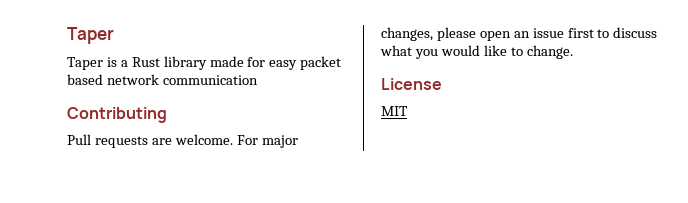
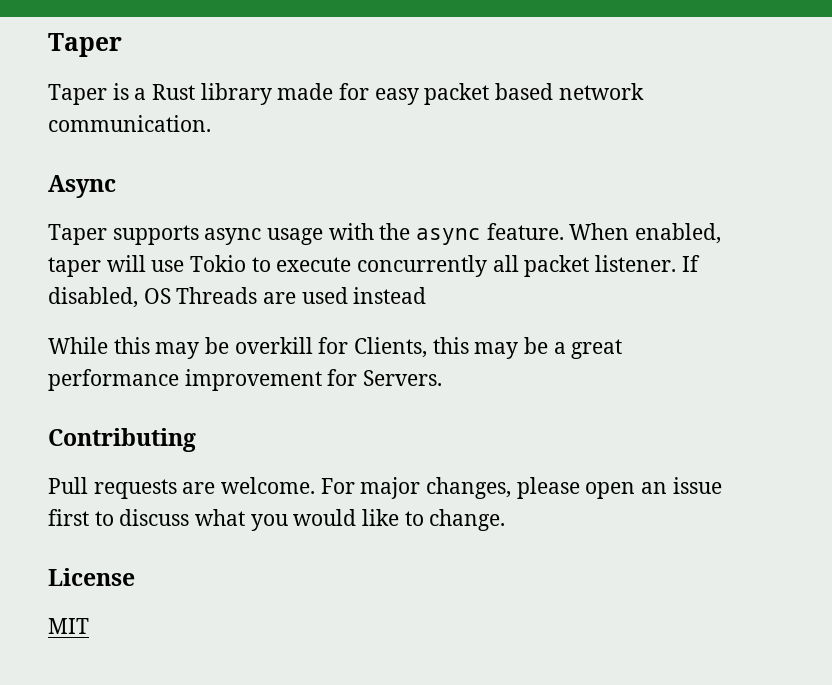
[162,75,258,85] communication -> [48,115,211,132] [48,175,116,198] [48,223,722,245] [48,255,700,277] [48,287,427,308] [48,337,623,359] [48,369,443,391] communication. // Async // Taper supports async usage with the async feature. When enabled, taper will use Tokio to execute concurrently all packet listener. If disabled, OS Threads are used instead // While this may be overkill for Clients, this may be a great performance improvement for Servers.

